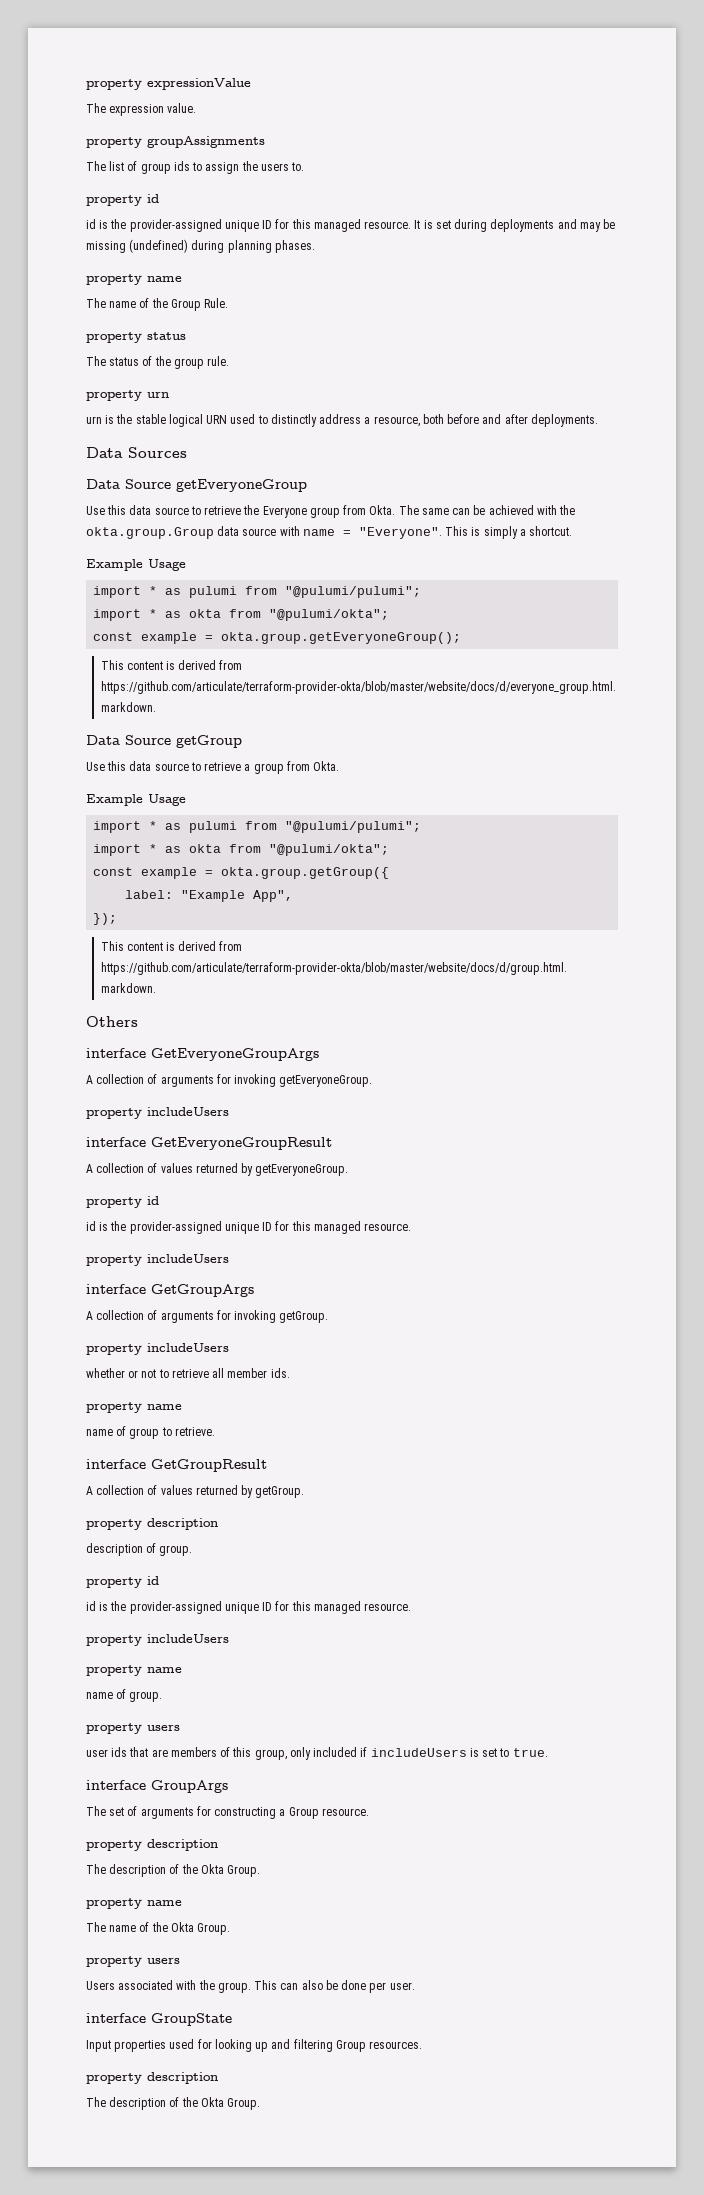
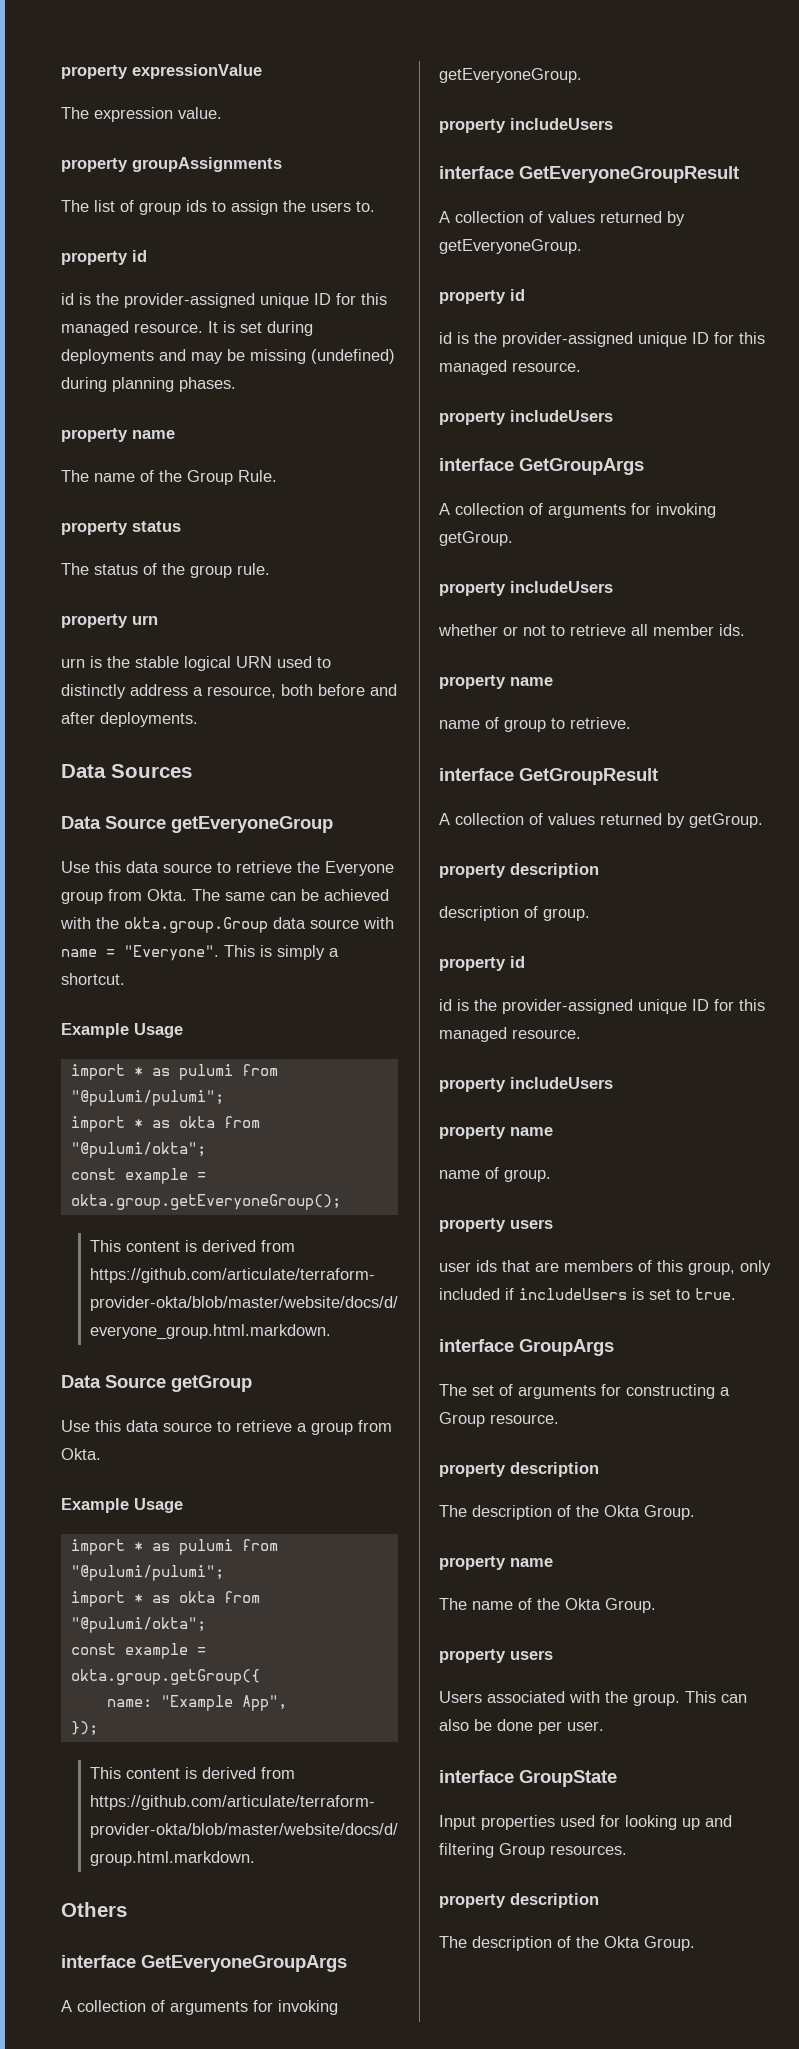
[125,890,174,899] label: -> [106,1699,152,1707] name:

